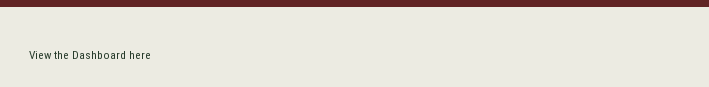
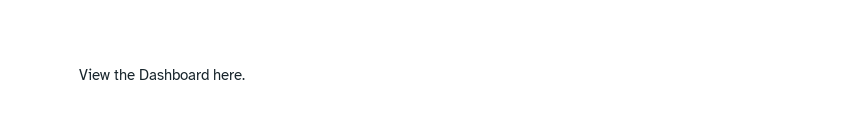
[129,51,152,59] here -> [213,69,245,80] here.

